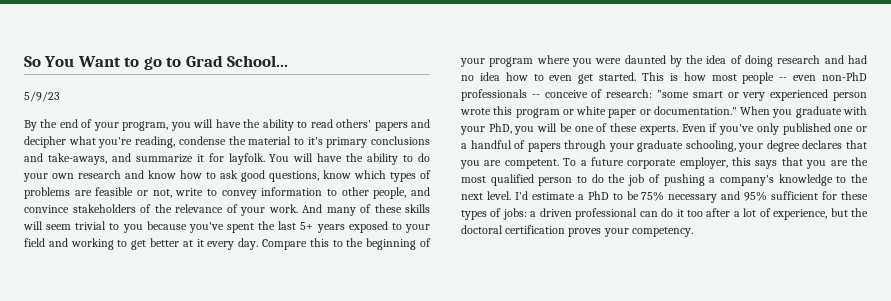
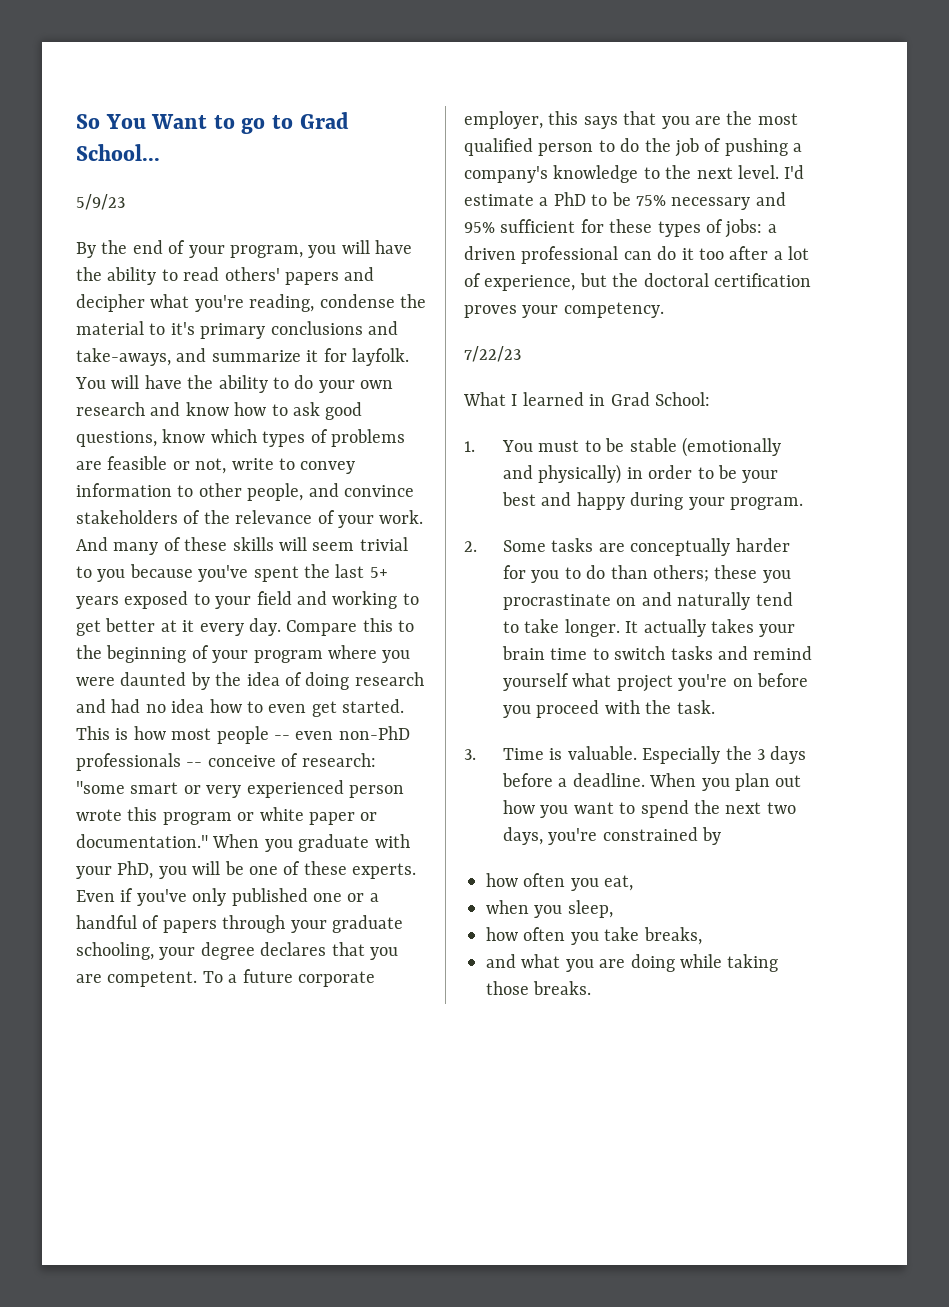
(693, 232) none -> [464,346,521,362] [463,392,710,406] [464,437,782,457] [503,464,779,484] [502,492,804,510] [464,538,790,556] [503,565,791,583] [503,592,793,610] [503,619,796,637] [502,646,813,660] [503,673,809,692] [503,700,715,718] [464,746,807,764] [502,773,802,791] [503,800,796,818] [503,827,722,845] [486,873,634,891] [486,900,613,918] [486,927,702,945] [486,954,779,972] [486,981,592,995] // 7/22/23 // What I learned in Grad School: // 1. You must to be stable (emotionally and physically) in order to be your best and happy during your program. // 2. Some tasks are conceptually harder for you to do than others; these you procrastinate on and naturally tend to take longer. It actually takes your brain time to switch tasks and remind yourself what project you're on before you proceed with the task. // 3. Time is valuable. Especially the 3 days before a deadline. When you plan out how you want to spend the next two days, you're constrained by // how often you eat, // when you sleep, // how often you take breaks, // and what you are doing while taking those breaks.

